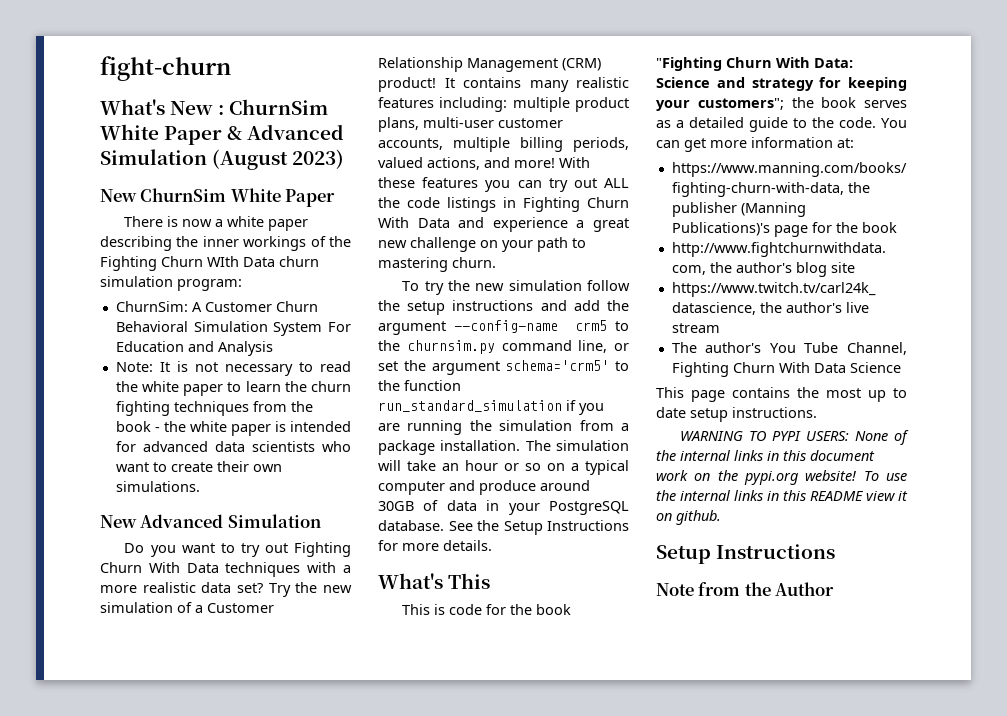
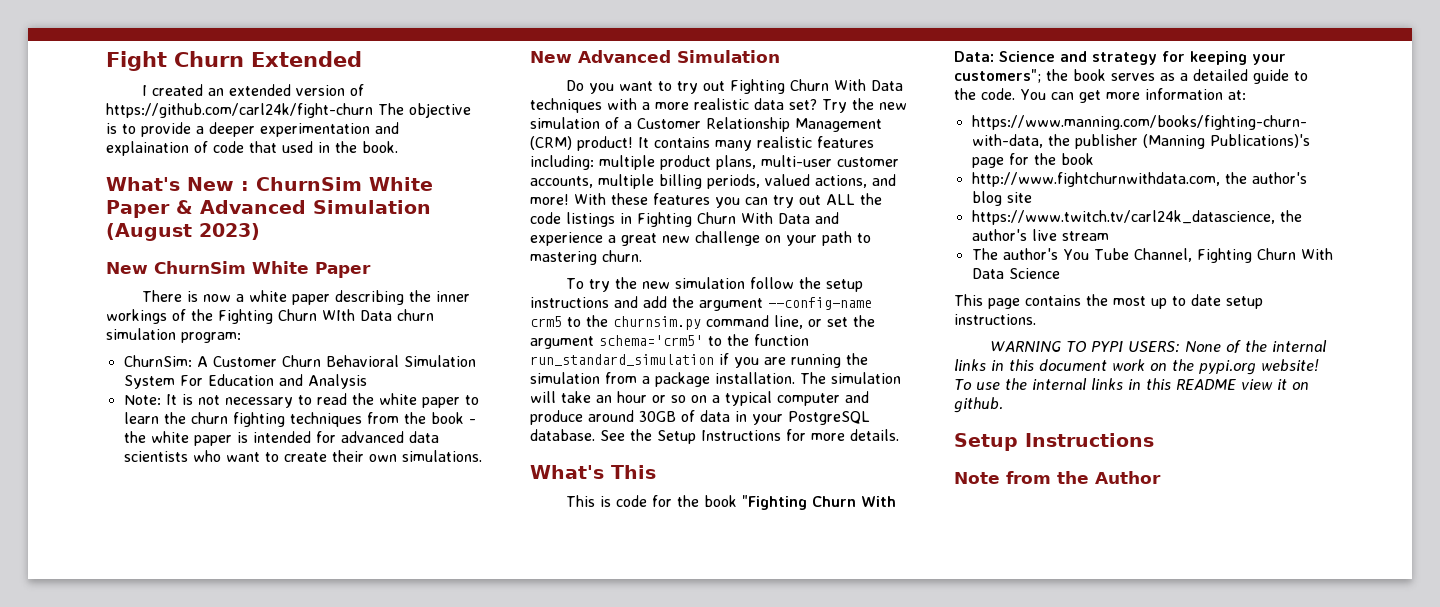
[100,56,231,81] fight-churn -> [106,51,362,71] [142,84,365,96] [106,103,471,118] [106,122,399,137] [106,141,398,156] Fight Churn Extended // I created an extended version of https://github.com/carl24k/fight-churn The objective is to provide a deeper experimentation and explaination of code that used in the book.

